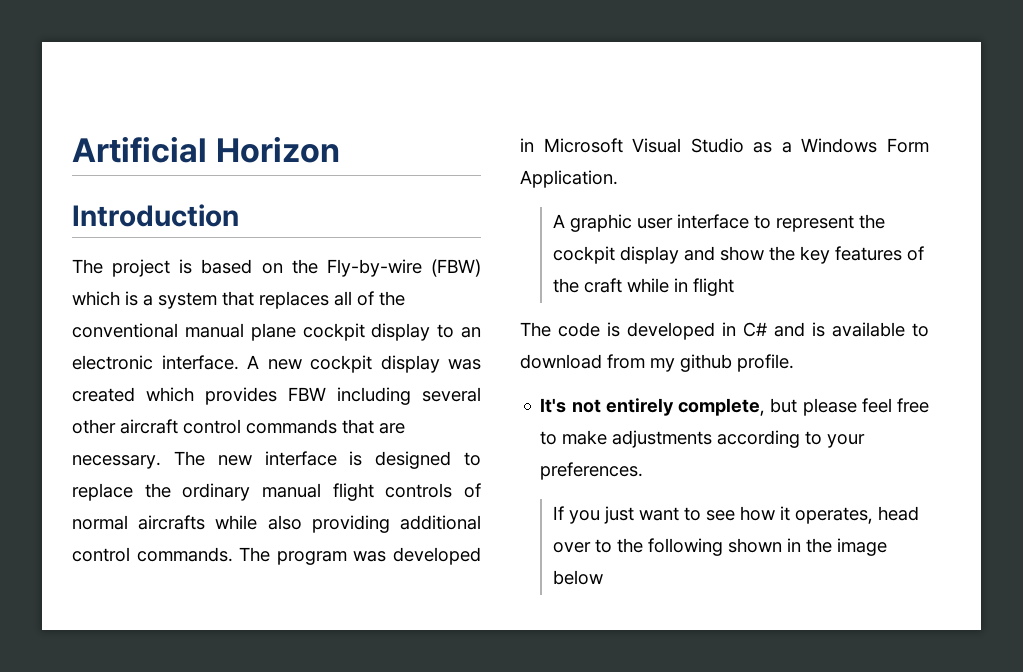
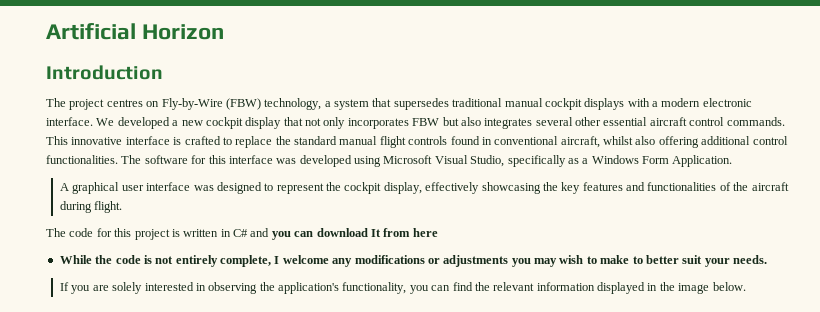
[179,259,481,277] [72,291,405,309] [72,323,481,341] [72,355,481,373] [72,387,411,405] is based on the Fly-by-wire (FBW) which is a system that replaces all of the conventional manual plane cockpit display to an electronic interface. A new cockpit display was created which provides FBW including -> [106,98,752,110] [46,117,533,129] centres on Fly-by-Wire (FBW) technology, a system that supersedes traditional manual cockpit displays with a modern electronic interface. We developed a new cockpit display that not only incorporates FBW but also integrates
(116, 426) none -> [603,117,648,126] essential
[246,419,405,434] [72,451,252,469] commands that are necessary. The new -> [726,117,785,126] [46,136,123,145] commands. This innovative
[375,451,452,469] designed -> [184,136,221,145] crafted
[182,483,251,501] ordinary -> [294,136,337,145] standard
[464,483,482,498] [72,515,481,533] [72,547,347,565] of normal aircrafts while also providing additional control commands. The program -> [450,136,788,148] [46,155,273,164] found in conventional aircraft, whilst also offering additional control functionalities. The software for this interface
[520,138,534,152] in -> [354,156,381,167] using
[690,138,744,153] Studio -> [470,155,566,167] Studio, specifically
[569,214,632,232] graphic -> [72,182,120,194] graphical
(749, 221) none -> [193,182,262,194] was designed
[619,246,924,264] [552,278,734,296] [520,322,929,340] [520,354,794,372] [540,398,929,416] [540,430,866,448] [540,462,644,480] [552,506,919,524] [552,538,782,556] display and show the key features of the craft while in flight // The code is developed in C# and is available to download from my github profile. // It's not entirely complete, but please feel free to make adjustments according to your preferences. // If you just want to see how it operates, head over to the following shown -> [383,182,789,194] [60,201,123,213] [46,228,438,240] [59,255,767,267] [60,282,646,294] display, effectively showcasing the key features and functionalities of the aircraft during flight. // The code for this project is written in C# and you can download It from here // While the code is not entirely complete, I welcome any modifications or adjustments you may wish to make to better suit your needs. // If you are solely interested in observing the application's functionality, you can find the relevant information displayed
[552,570,603,585] below -> [712,282,746,291] below.

